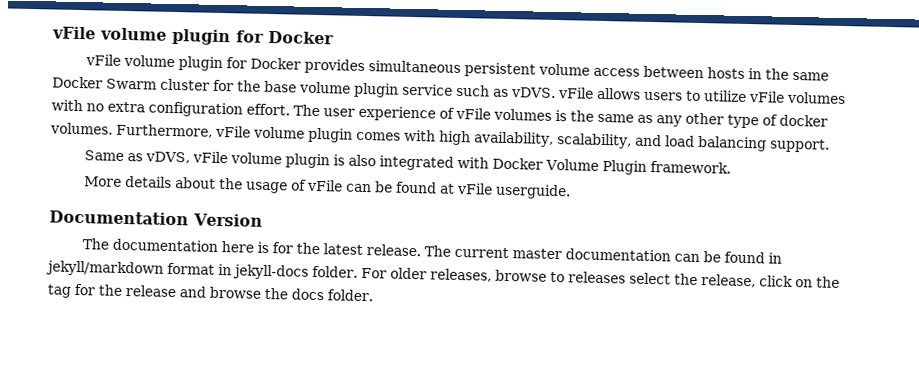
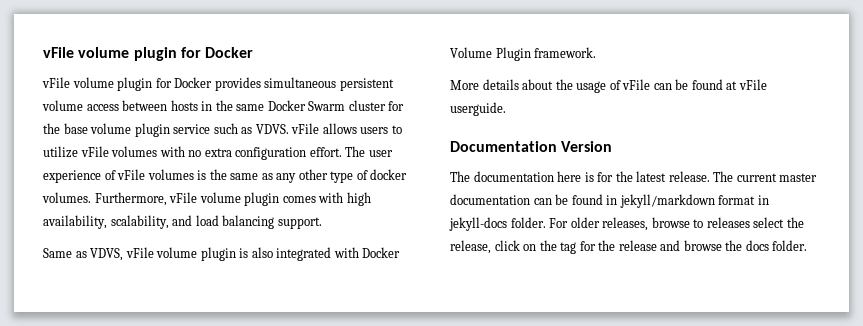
[511,87,556,98] vDVS. -> [255,124,289,134] VDVS.
[145,151,191,164] vDVS, -> [90,248,124,261] VDVS,

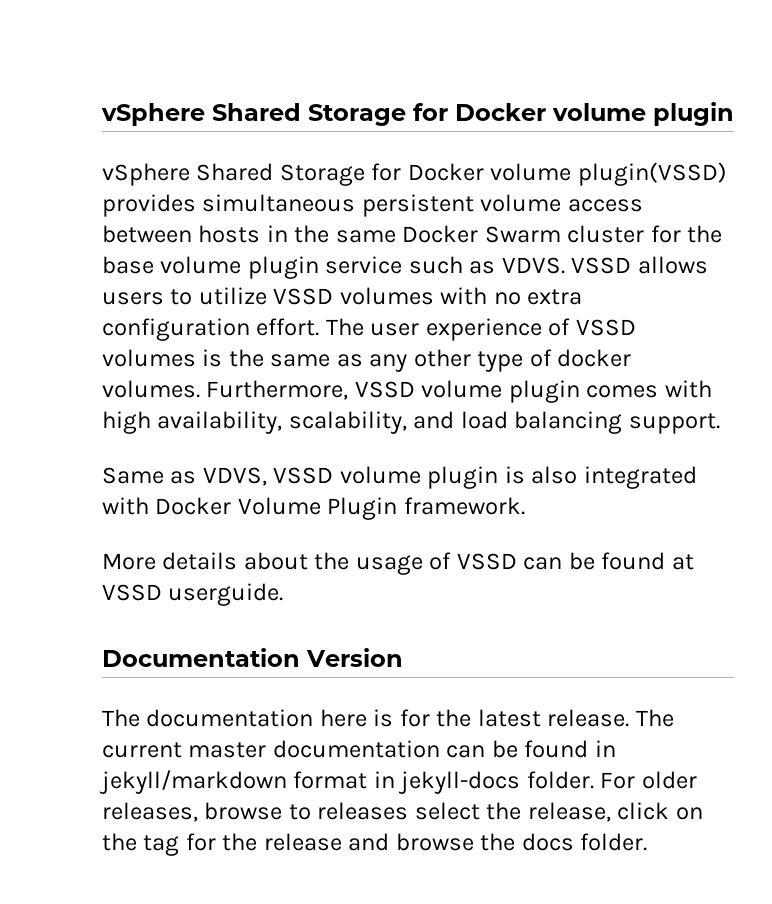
[43,47,254,61] [42,77,213,91] vFile volume plugin for Docker // vFile volume plugin for Docker -> [101,102,734,126] [102,162,727,186] vSphere Shared Storage for Docker volume plugin // vSphere Shared Storage for Docker volume plugin(VSSD)
[291,123,320,134] vFile -> [571,257,632,274] VSSD
[80,146,109,157] vFile -> [273,288,334,305] VSSD
[117,169,146,180] vFile -> [575,319,636,336] VSSD
[169,192,198,203] vFile -> [354,381,415,398] VSSD
[125,247,154,258] vFile -> [273,467,334,484] VSSD
[622,79,651,90] vFile -> [456,553,517,570] VSSD
[738,79,767,90] vFile -> [102,584,162,601] VSSD

